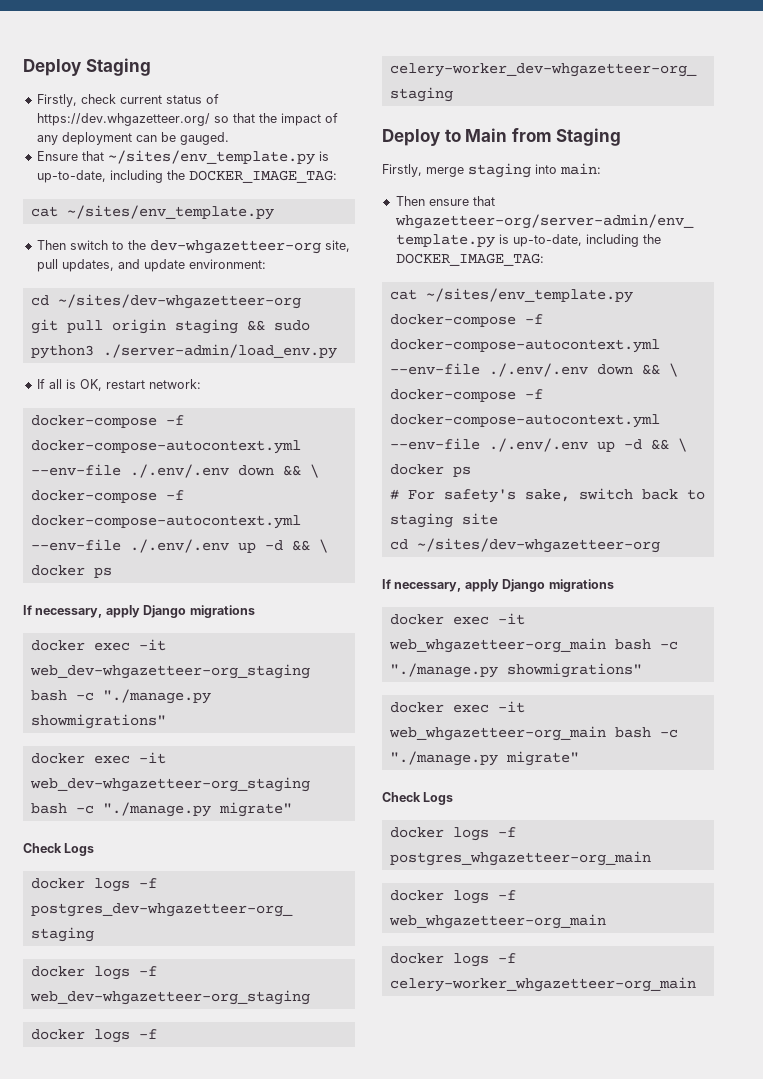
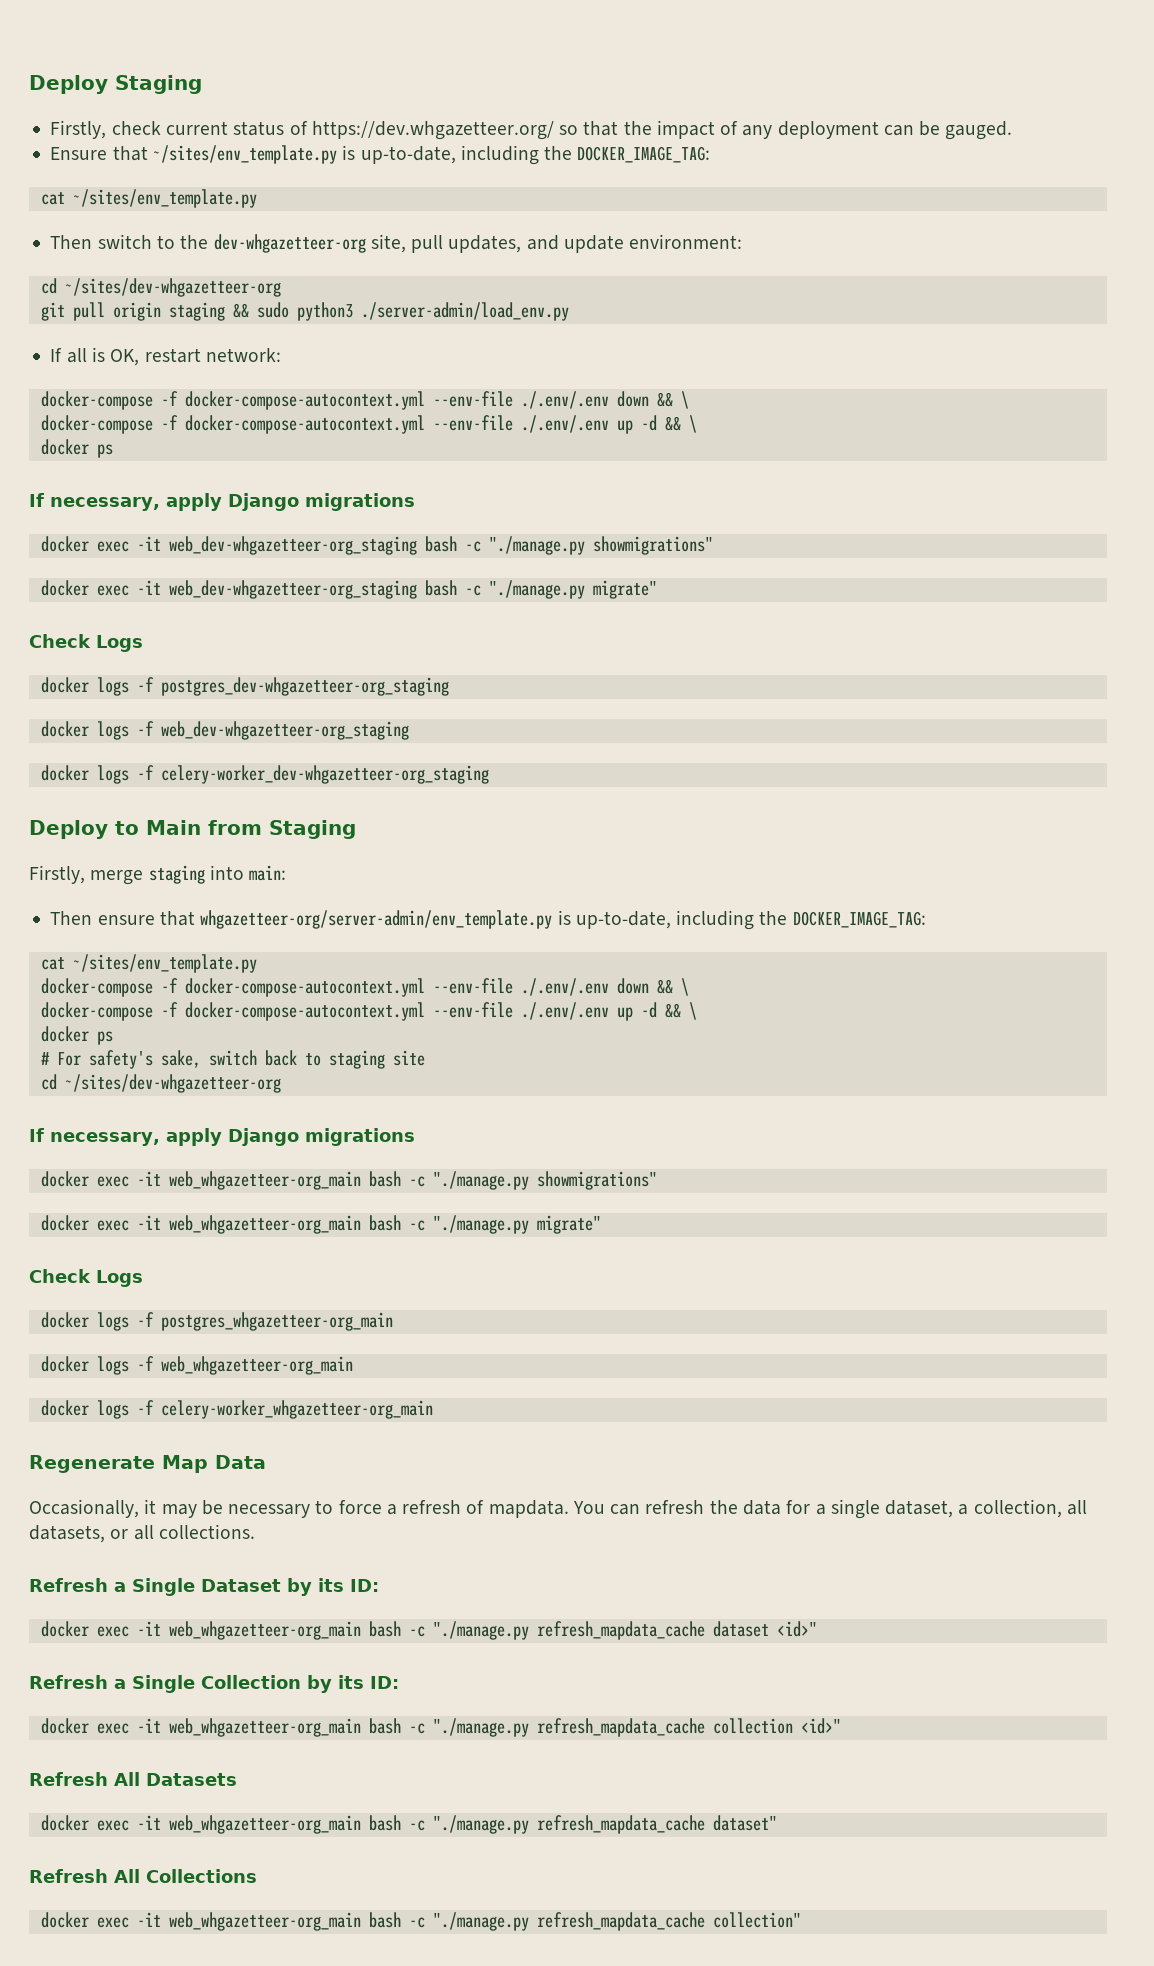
(696, 984) none -> [29,1455,266,1473] [29,1499,1087,1519] [29,1524,255,1543] [29,1578,379,1596] [40,1621,817,1640] [29,1675,399,1693] [40,1718,841,1737] [29,1772,237,1786] [40,1815,777,1834] [29,1869,257,1883] [40,1912,801,1931] // Regenerate Map Data // Occasionally, it may be necessary to force a refresh of mapdata. You can refresh the data for a single dataset, a collection, all datasets, or all collections. // Refresh a Single Dataset by its ID: // docker exec -it web_whgazetteer-org_main bash -c "./manage.py refresh_mapdata_cache dataset <id>" // Refresh a Single Collection by its ID: // docker exec -it web_whgazetteer-org_main bash -c "./manage.py refresh_mapdata_cache collection <id>" // Refresh All Datasets // docker exec -it web_whgazetteer-org_main bash -c "./manage.py refresh_mapdata_cache dataset" // Refresh All Collections // docker exec -it web_whgazetteer-org_main bash -c "./manage.py refresh_mapdata_cache collection"

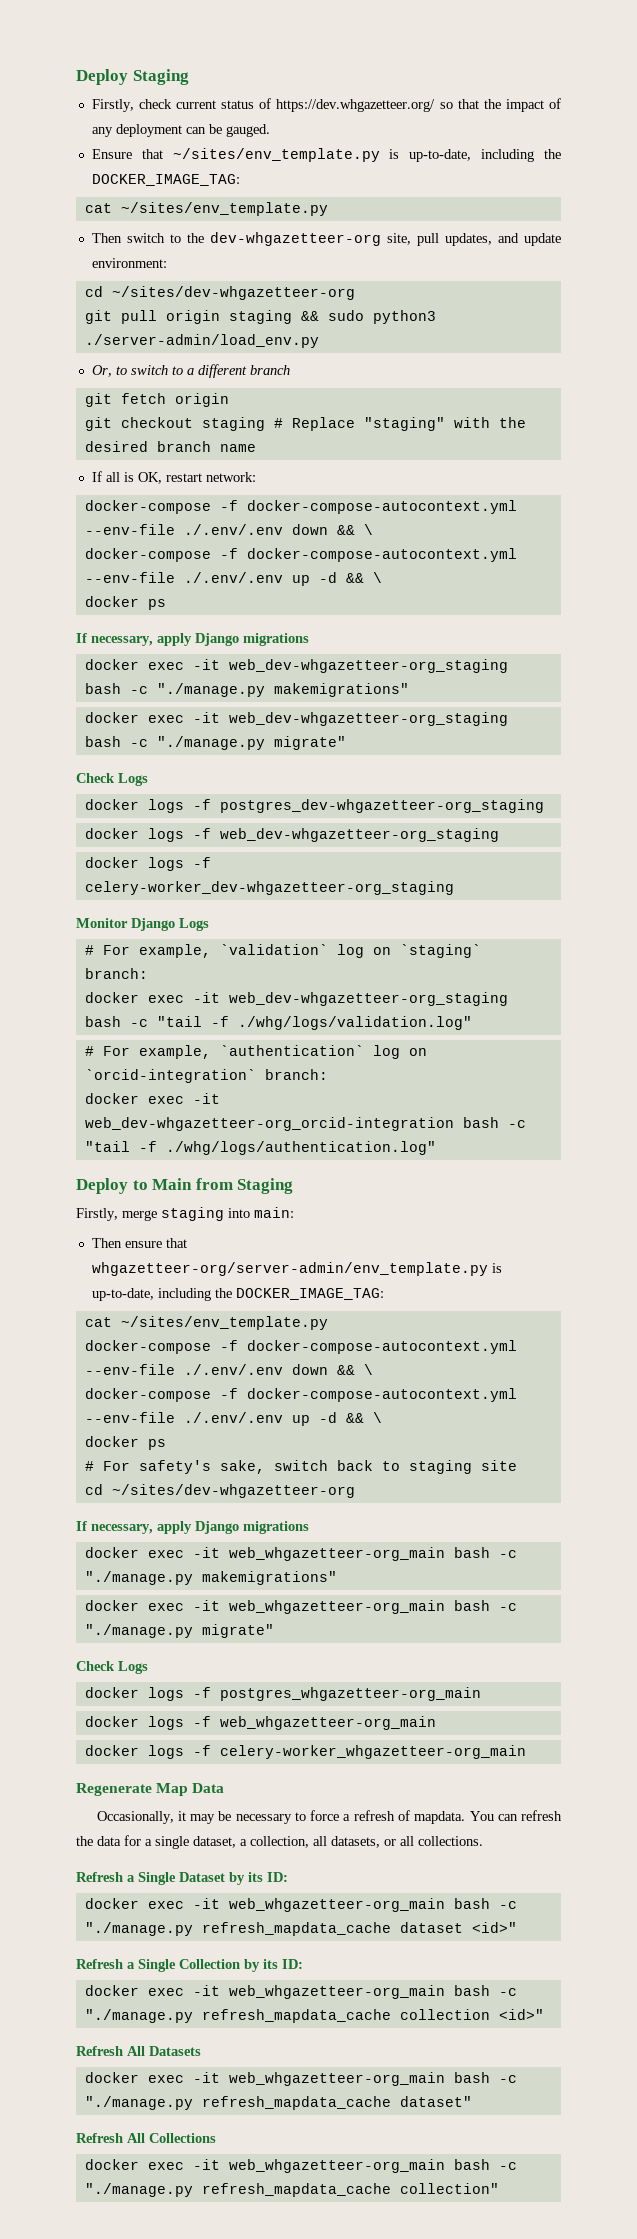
(569, 311) none -> [91,364,290,378] [84,393,229,407] [84,417,526,431] [84,441,256,452] // Or, to switch to a different branch // git fetch origin // git checkout staging # Replace "staging" with the desired branch name
[592,536,713,555] showmigrations" -> [273,683,409,697] makemigrations"
(489, 774) none -> [76,918,209,931] [84,944,481,958] [84,968,148,979] [84,992,508,1006] [84,1016,472,1030] [84,1045,427,1059] [84,1069,328,1083] [84,1093,220,1104] [84,1117,526,1131] [84,1141,436,1155] // Monitor Django Logs // # For example, `validation` log on `staging` branch: // docker exec -it web_dev-whgazetteer-org_staging bash -c "tail -f ./whg/logs/validation.log" // # For example, `authentication` log on `orcid-integration` branch: // docker exec -it web_dev-whgazetteer-org_orcid-integration bash -c "tail -f ./whg/logs/authentication.log"
[536,1171,657,1190] showmigrations" -> [201,1571,337,1585] makemigrations"

